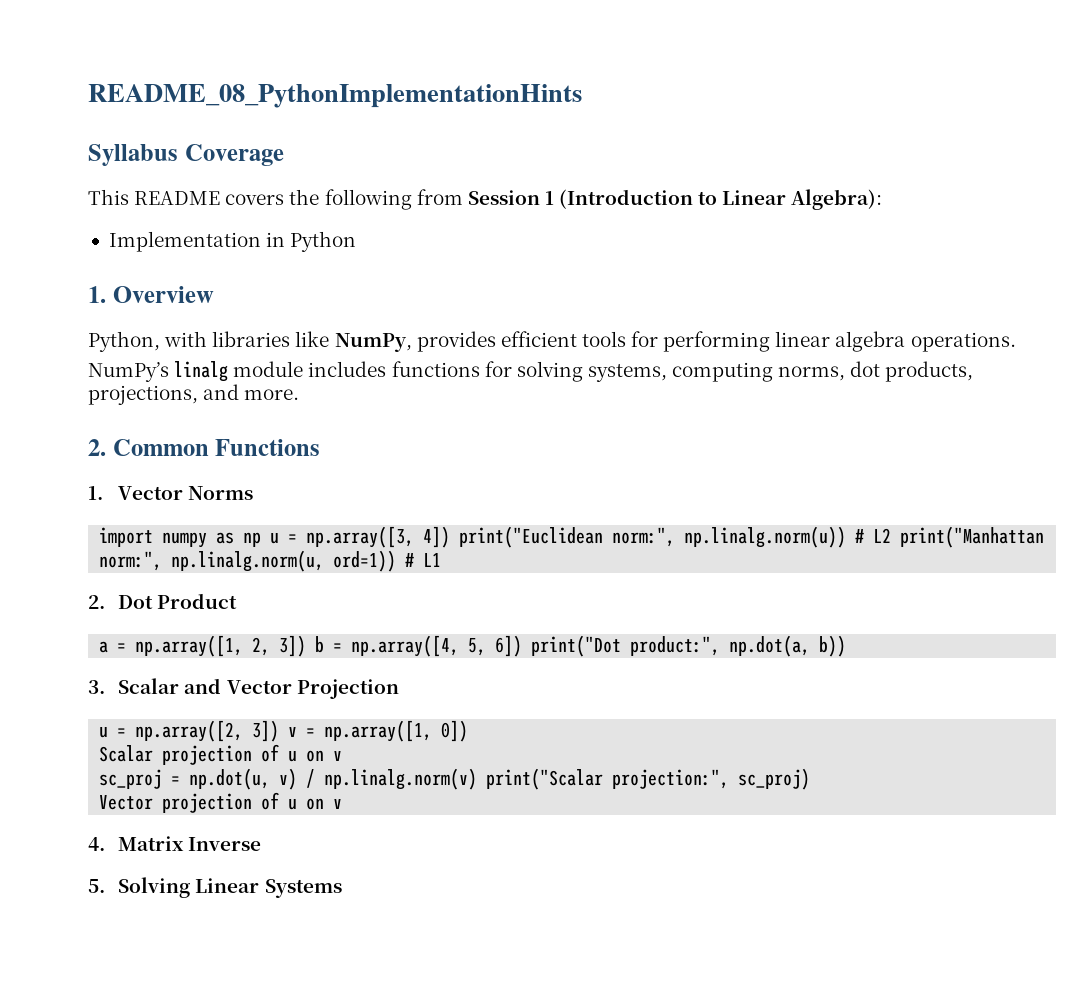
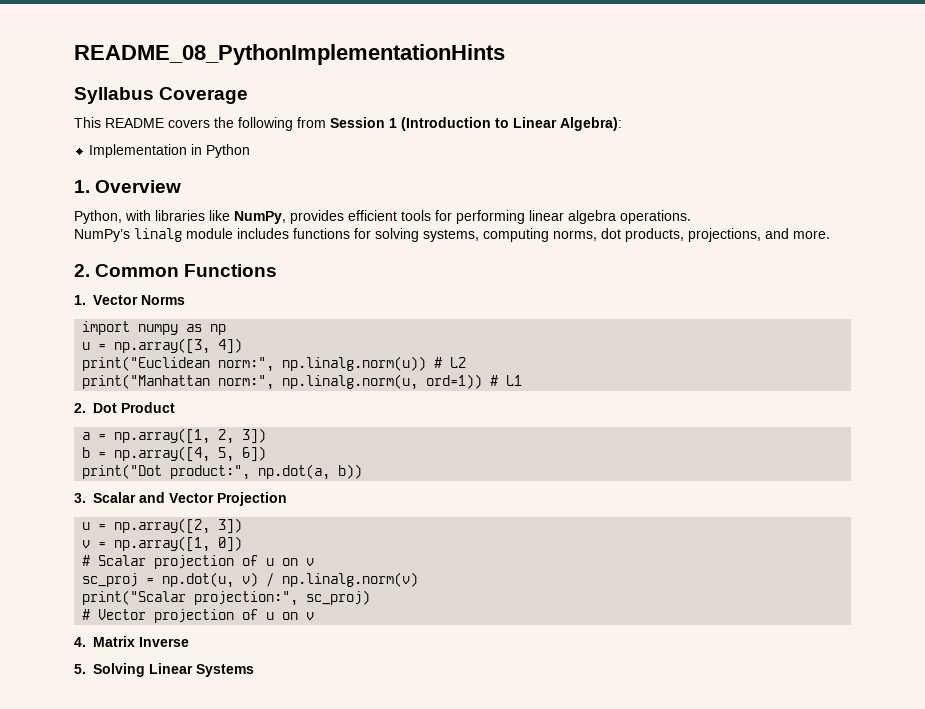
(262, 539) none -> (227, 329) //
(451, 537) none -> (243, 346) //
(892, 535) none -> (467, 362) //
(307, 646) none -> (267, 436) //
(523, 646) none -> (267, 454) //
(280, 731) none -> (243, 526) //
(469, 731) none -> [82,555,91,566] #
(478, 779) none -> (419, 579) //
(811, 779) none -> [82,609,91,620] #

